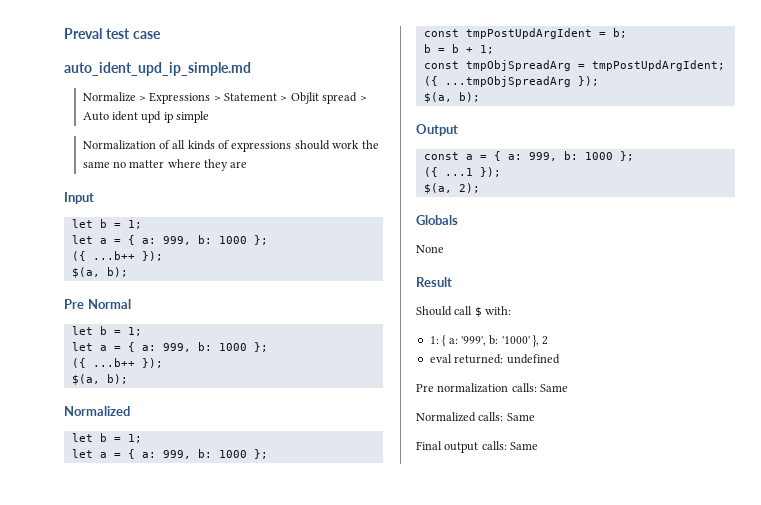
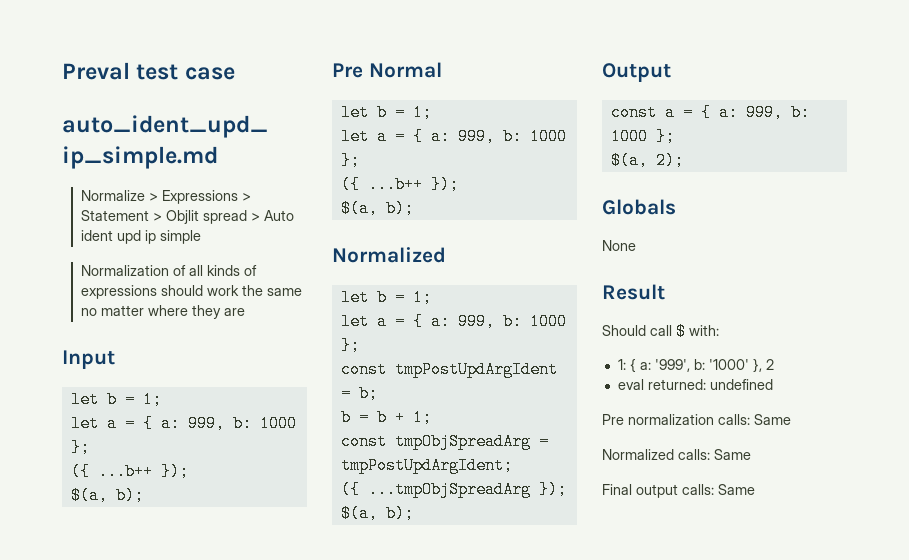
[423,167,501,177] // ({ ...1 }); -> (675, 136) none

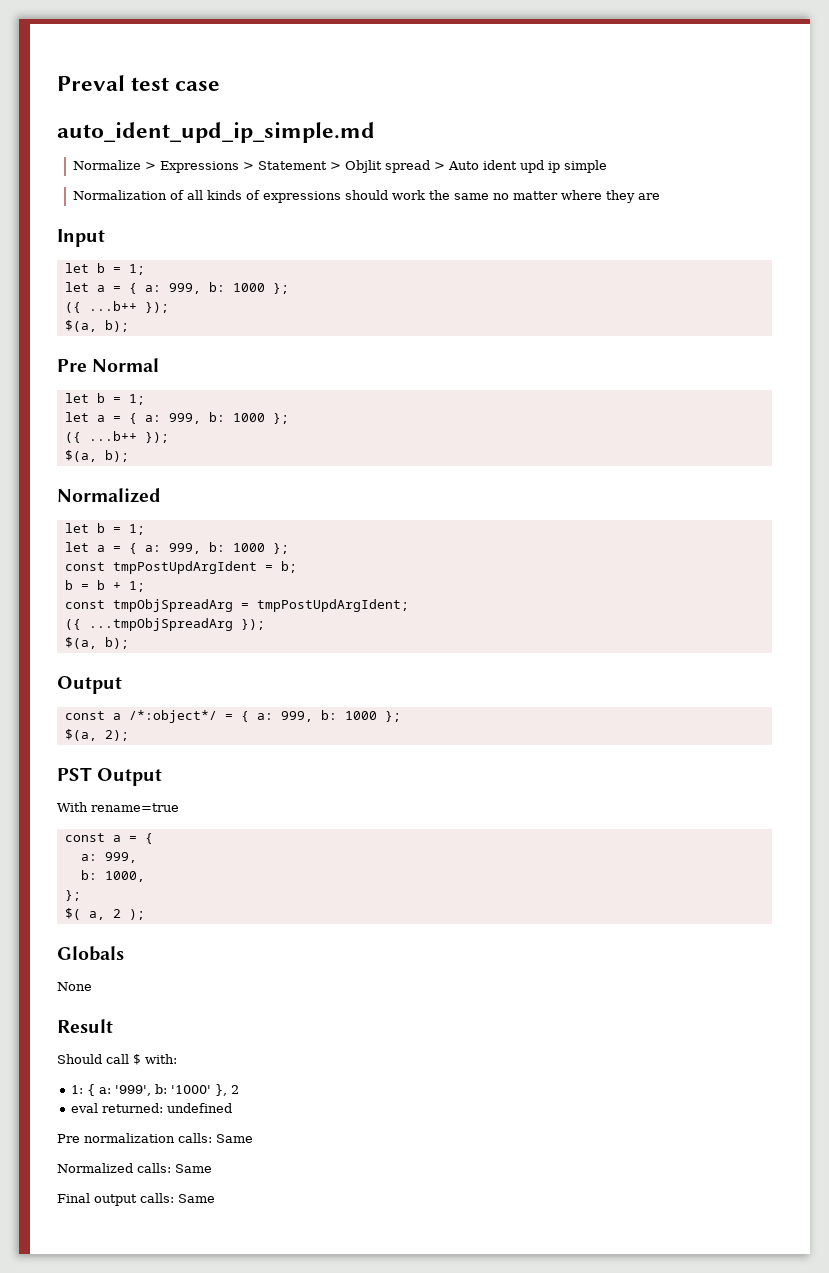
(675, 112) none -> [128,710,217,723] /*:object*/
(684, 160) none -> [57,767,163,786] [57,802,179,812] [64,833,153,844] [80,852,137,863] [80,870,145,882] [64,890,81,901] [64,908,145,920] // PST Output // With rename=true // const a = { // a: 999, // b: 1000, // }; // $( a, 2 );

